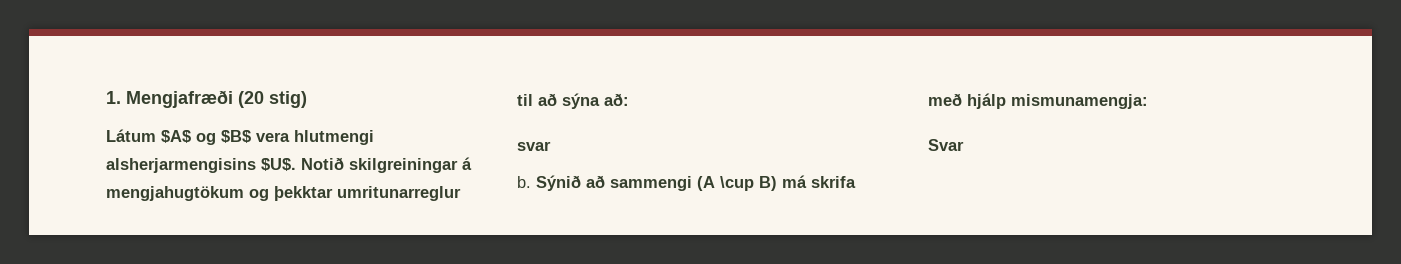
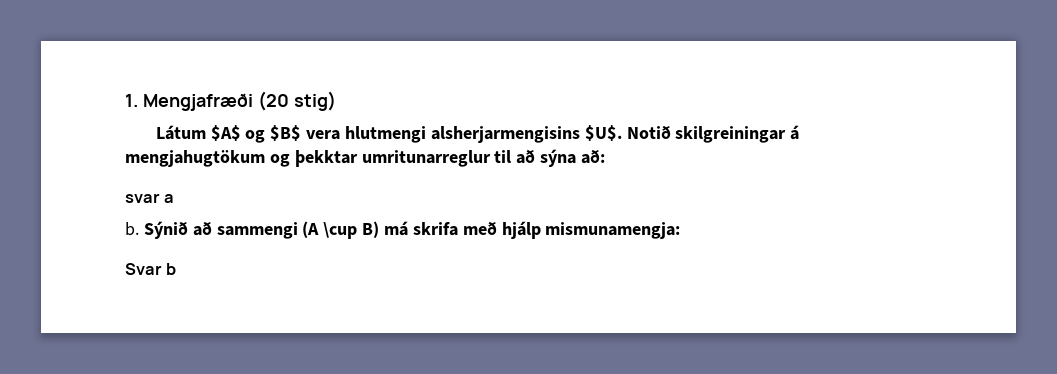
(551, 146) none -> [164,194,175,203] a
(964, 145) none -> [166,263,177,275] b

